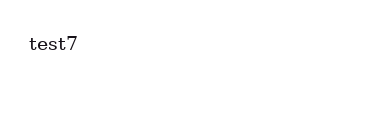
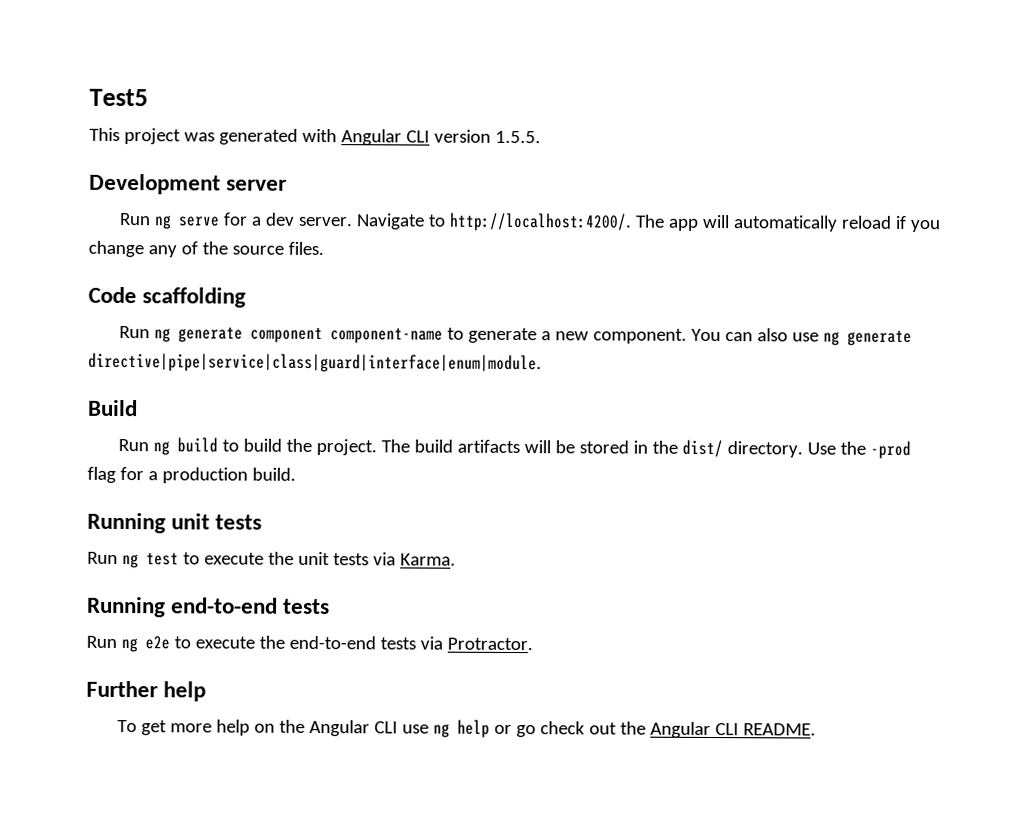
[29,36,78,50] test7 -> [89,88,148,107] [89,127,541,146] [89,173,288,195] [119,212,942,233] [88,240,324,258] [88,286,247,308] [119,325,913,347] [88,352,542,374] [88,399,138,417] [118,437,912,460] [87,466,296,484] [87,512,263,534] [87,551,456,569] [86,596,331,618] [86,635,533,653] [86,680,207,702] [117,719,817,738] Test5 // This project was generated with Angular CLI version 1.5.5. // Development server // Run ng serve for a dev server. Navigate to http://localhost:4200/. The app will automatically reload if you change any of the source files. // Code scaffolding // Run ng generate component component-name to generate a new component. You can also use ng generate directive|pipe|service|class|guard|interface|enum|module. // Build // Run ng build to build the project. The build artifacts will be stored in the dist/ directory. Use the -prod flag for a production build. // Running unit tests // Run ng test to execute the unit tests via Karma. // Running end-to-end tests // Run ng e2e to execute the end-to-end tests via Protractor. // Further help // To get more help on the Angular CLI use ng help or go check out the Angular CLI README.

